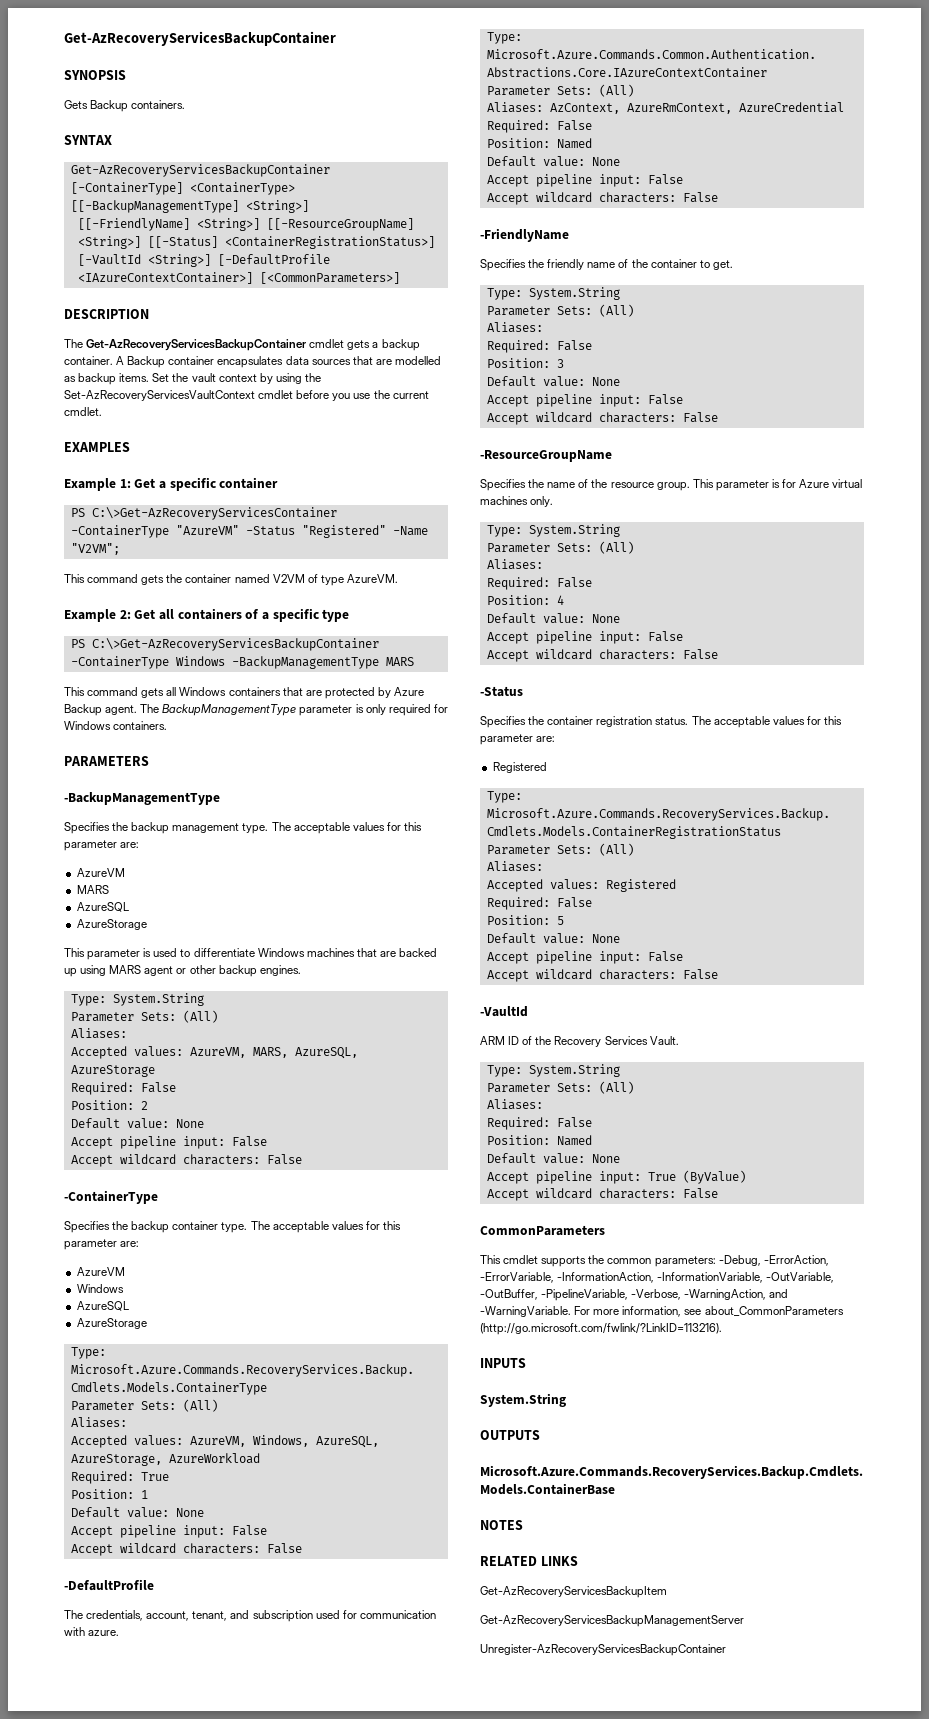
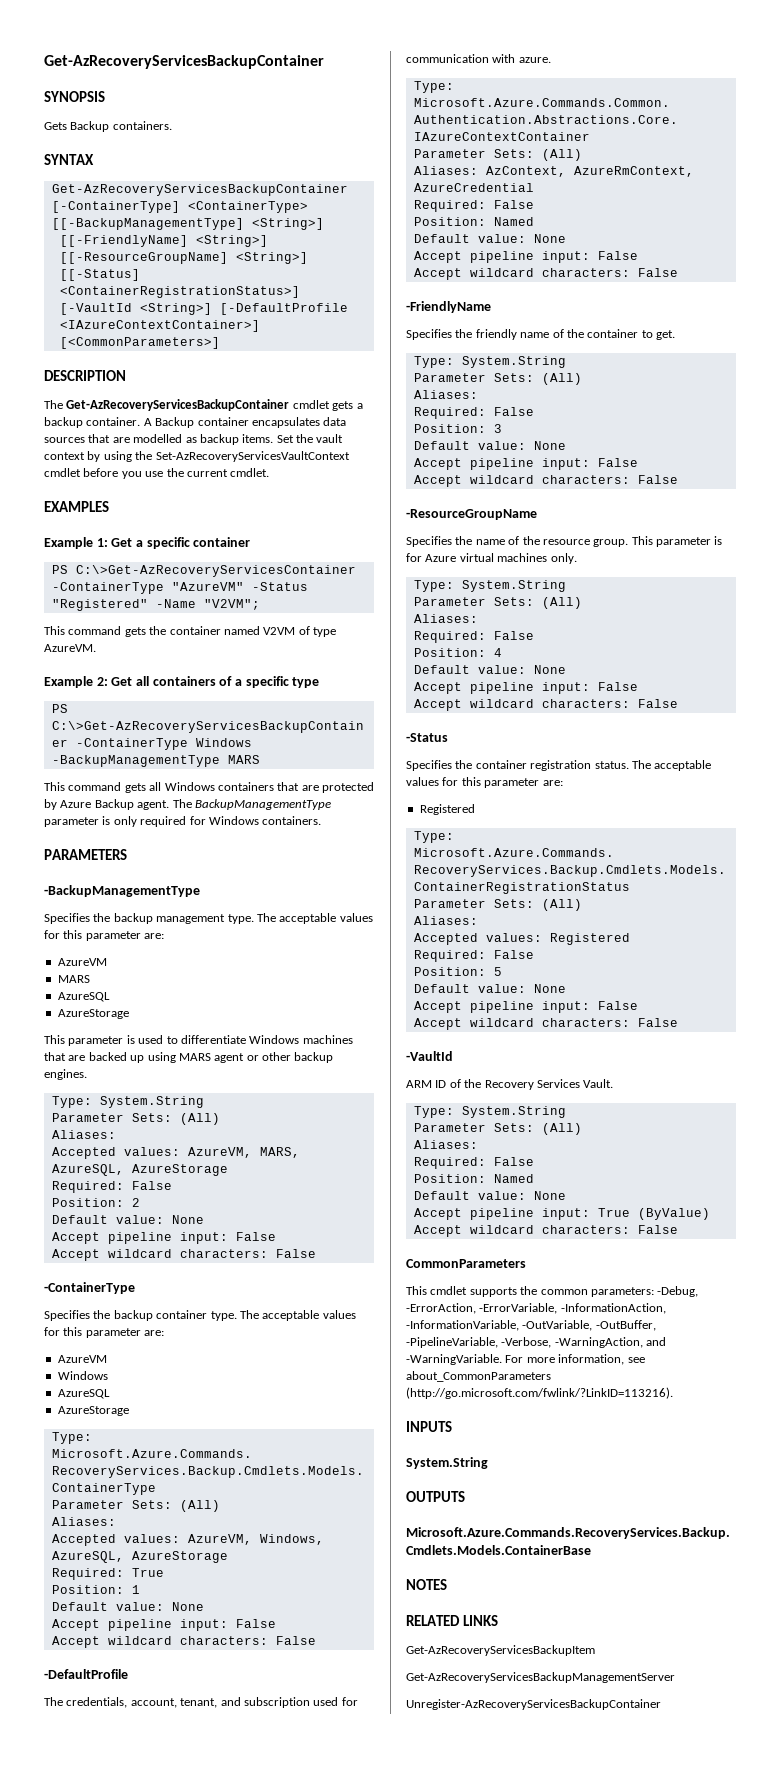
[70,1453,260,1466] AzureStorage, AzureWorkload -> [131,1551,228,1563] AzureStorage

